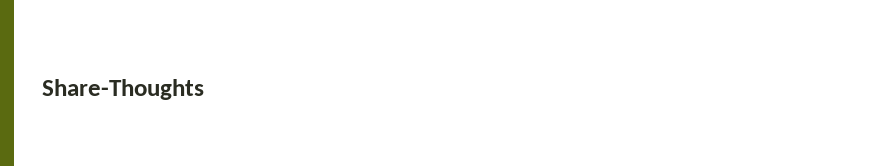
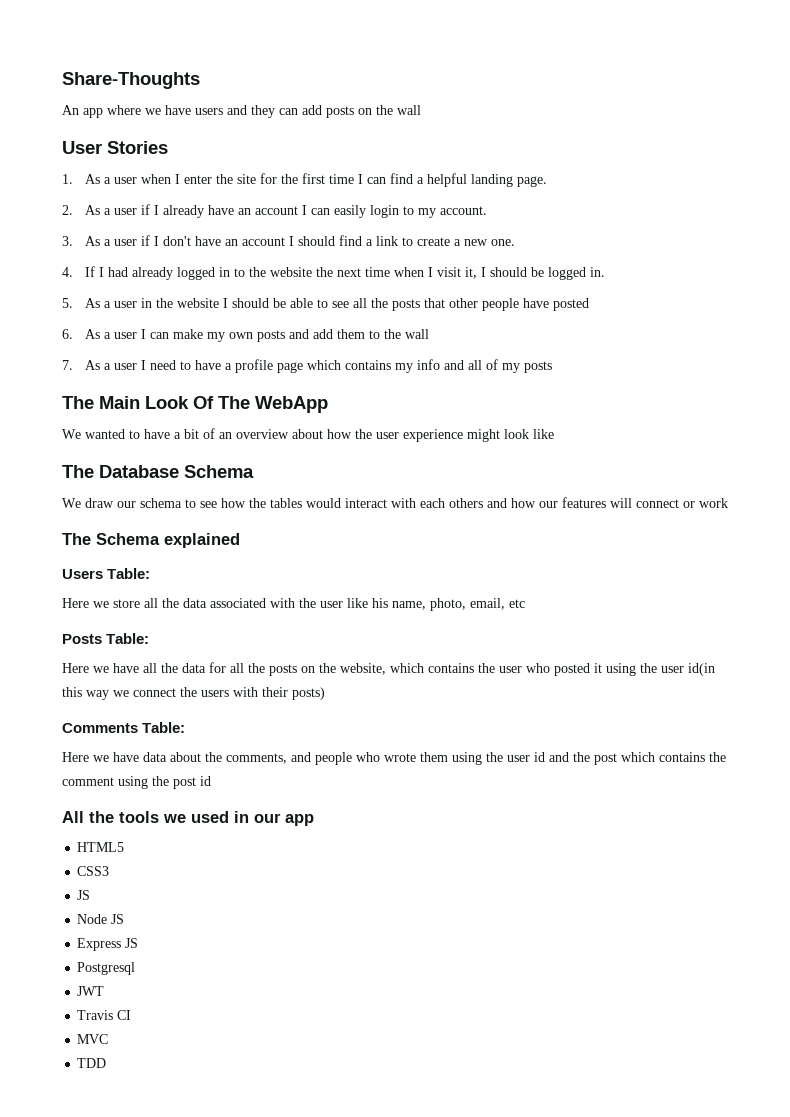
(204, 89) none -> [62,105,421,118] [62,141,168,154] [62,173,547,187] [62,204,487,218] [62,235,515,246] [62,266,605,280] [62,298,589,311] [62,329,429,342] [62,359,552,373] [62,396,328,413] [62,428,554,442] [62,465,254,478] [62,497,728,508] [62,533,240,548] [62,568,151,579] [62,598,525,611] [62,633,150,644] [62,662,715,676] [62,687,325,700] [62,722,186,733] [62,752,726,765] [62,776,211,789] [62,811,314,826] [77,842,125,852] [77,866,110,876] [77,890,91,900] [77,914,125,924] [77,938,139,951] [77,962,136,975] [77,986,105,996] [77,1010,132,1020] [77,1034,109,1044] [77,1058,107,1068] // An app where we have users and they can add posts on the wall // User Stories // 1. As a user when I enter the site for the first time I can find a helpful landing page. // 2. As a user if I already have an account I can easily login to my account. // 3. As a user if I don't have an account I should find a link to create a new one. // 4. If I had already logged in to the website the next time when I visit it, I should be logged in. // 5. As a user in the website I should be able to see all the posts that other people have posted // 6. As a user I can make my own posts and add them to the wall // 7. As a user I need to have a profile page which contains my info and all of my posts // The Main Look Of The WebApp // We wanted to have a bit of an overview about how the user experience might look like // The Database Schema // We draw our schema to see how the tables would interact with each others and how our features will connect or work // The Schema explained // Users Table: // Here we store all the data associated with the user like his name, photo, email, etc // Posts Table: // Here we have all the data for all the posts on the website, which contains the user who posted it using the user id(in this way we connect the users with their posts) // Comments Table: // Here we have data about the comments, and people who wrote them using the user id and the post which contains the comment using the post id // All the tools we used in our app // HTML5 // CSS3 // JS // Node JS // Express JS // Postgresql // JWT // Travis CI // MVC // TDD

